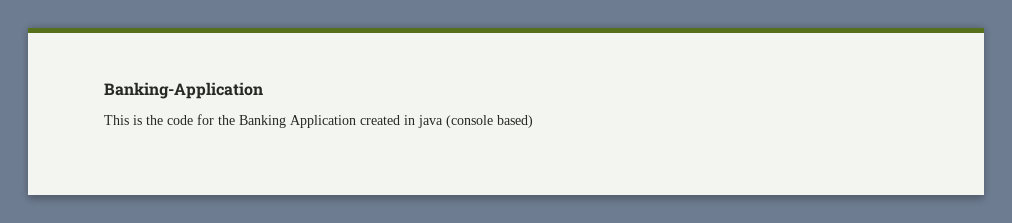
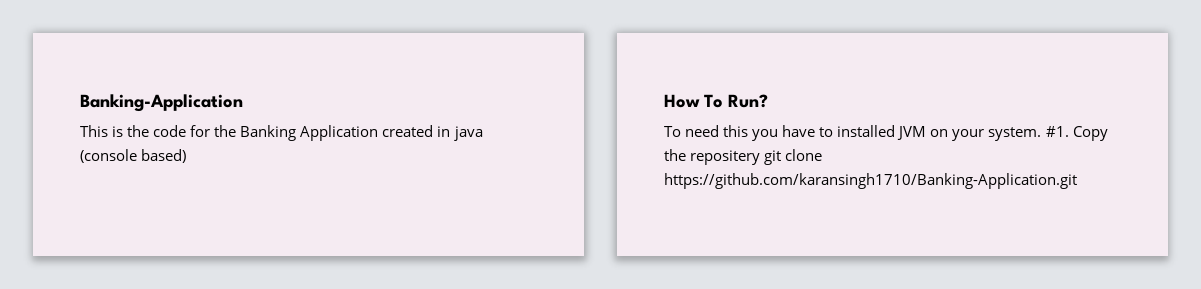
(533, 121) none -> [664,94,768,108] [664,125,1108,141] [664,149,823,165] [664,173,1077,189] // How To Run? // To need this you have to installed JVM on your system. #1. Copy the repositery git clone https://github.com/karansingh1710/Banking-Application.git

